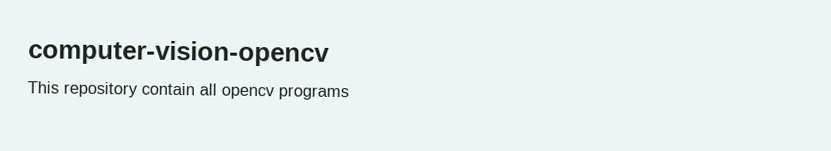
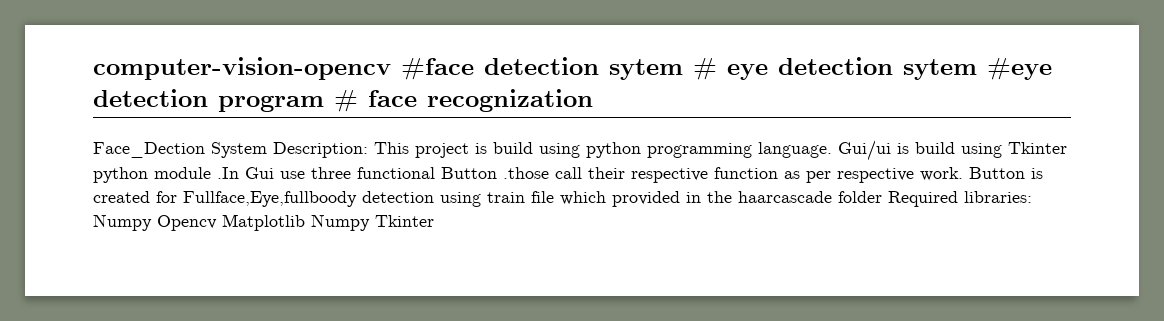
[27,81,349,101] // This repository contain all opencv programs -> [401,57,1052,80] [93,89,593,112] [93,140,1067,161] [93,167,1043,183] [93,191,1032,207] [93,214,434,231] #face detection sytem # eye detection sytem #eye detection program # face recognization // Face_Dection System Description: This project is build using python programming language. Gui/ui is build using Tkinter python module .In Gui use three functional Button .those call their respective function as per respective work. Button is created for Fullface,Eye,fullboody detection using train file which provided in the haarcascade folder Required libraries: Numpy Opencv Matplotlib Numpy Tkinter

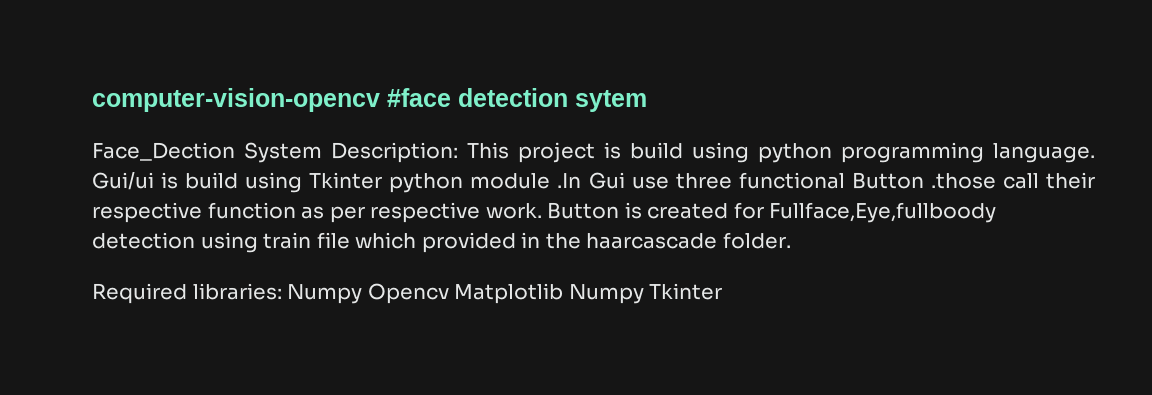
[693,57,1052,80] [93,89,593,112] # eye detection sytem #eye detection program # face recognization -> (647, 101) none
[838,191,882,203] folder -> [722,232,791,249] folder. //

